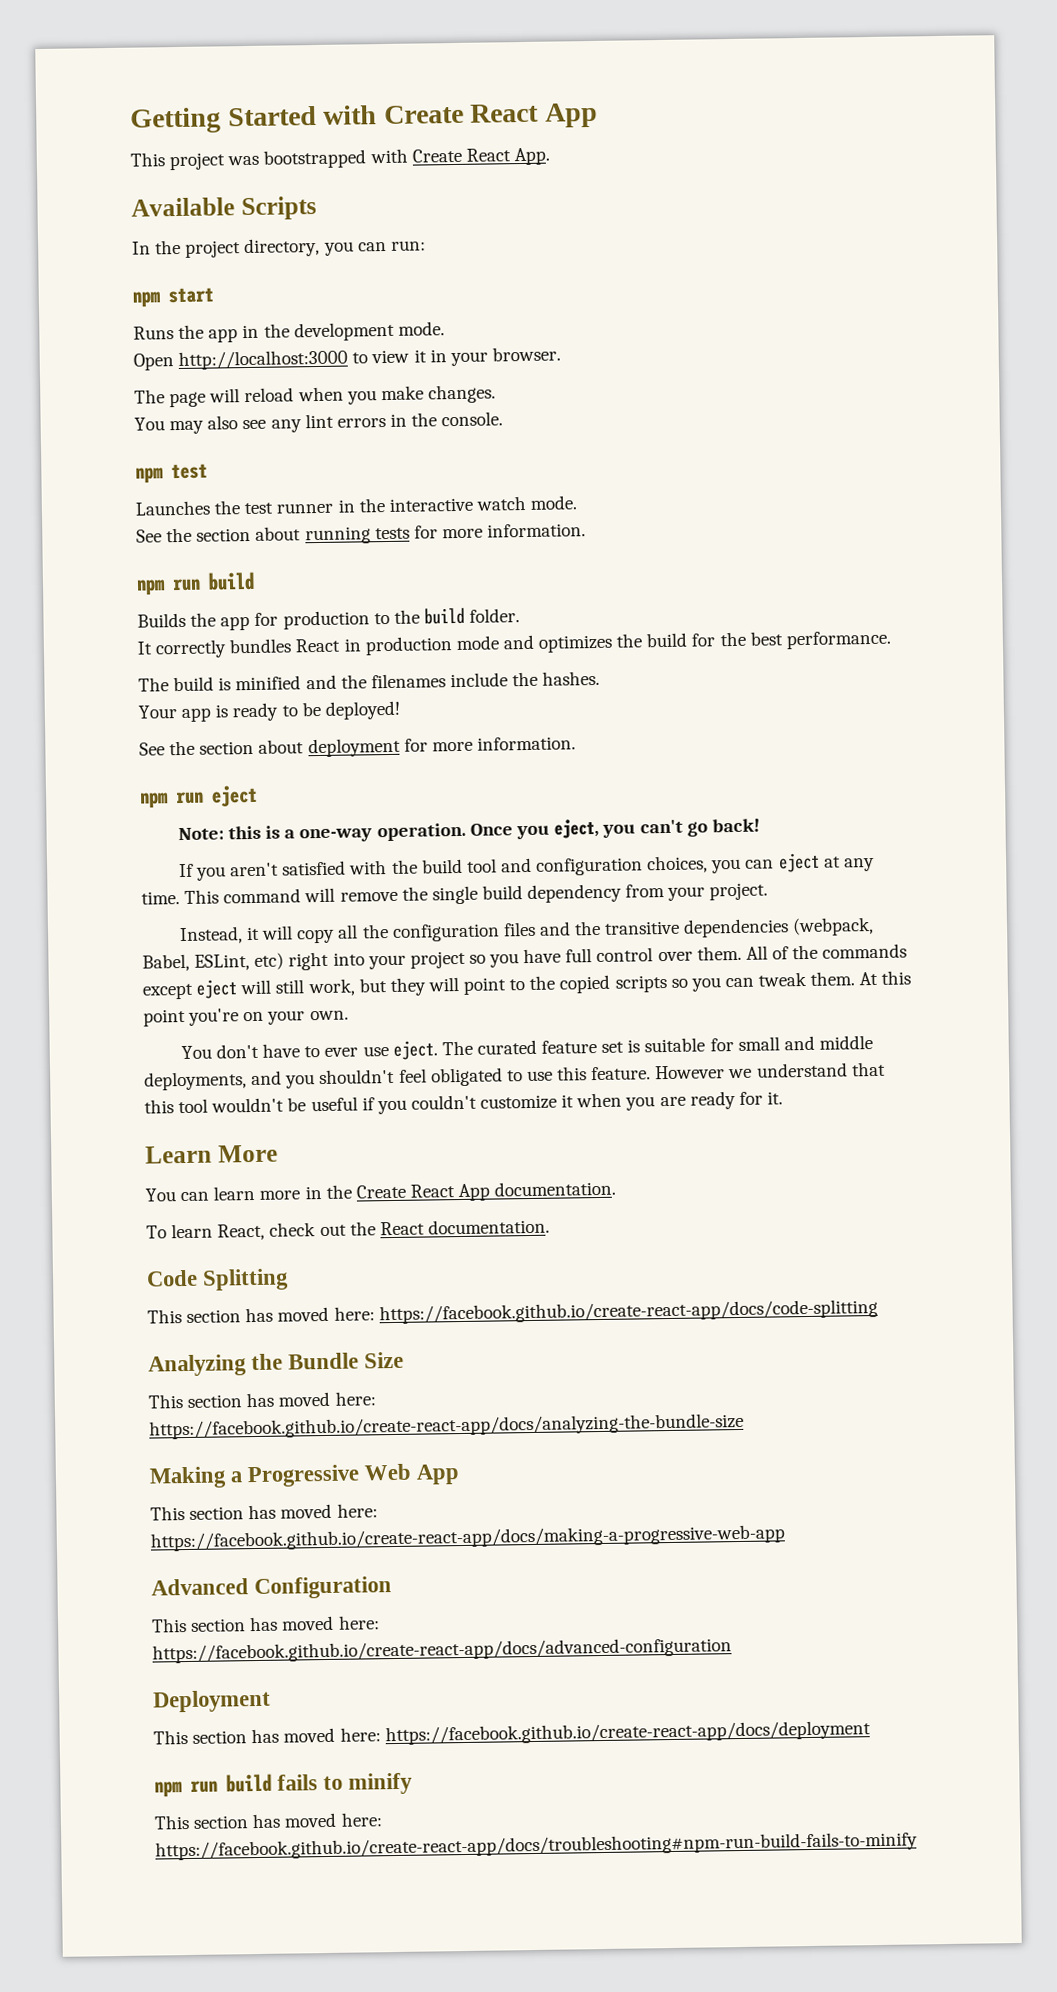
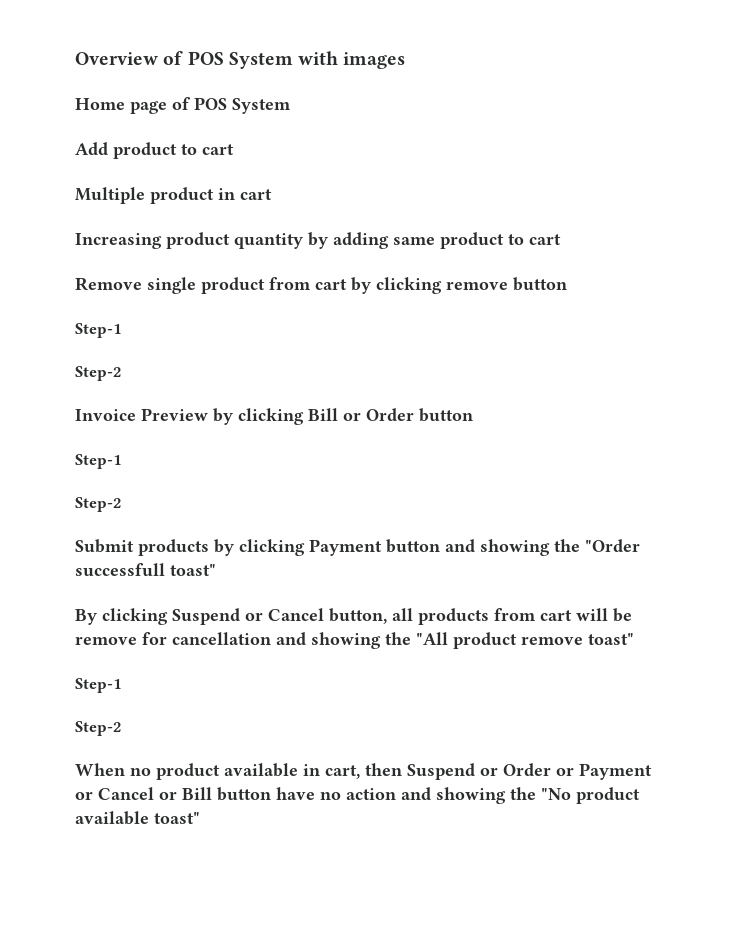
[130,102,598,134] [130,147,550,171] [131,195,317,221] [132,237,426,258] [132,287,214,308] [133,321,445,343] [133,346,561,371] [134,384,496,408] [134,411,504,435] [135,463,208,484] [135,495,578,516] [136,523,587,545] [136,571,255,596] [137,607,521,631] [137,630,891,659] [138,670,601,692] [138,700,400,722] [139,736,576,758] [140,784,258,809] [177,818,761,843] [178,852,875,881] [141,882,769,905] [178,916,875,945] [142,943,908,972] [142,970,912,1000] [143,1008,349,1027] [180,1035,873,1060] [144,1061,886,1091] [144,1091,783,1115] [145,1144,278,1164] [145,1180,617,1202] [146,1218,550,1241] [146,1268,290,1291] [147,1298,878,1325] [148,1351,405,1377] [148,1391,376,1409] [149,1412,744,1440] [149,1463,461,1489] [150,1503,378,1521] [150,1524,785,1552] [151,1576,393,1600] [151,1615,380,1633] [152,1637,732,1664] [153,1689,271,1713] [153,1720,871,1746] [154,1772,414,1798] [154,1812,383,1830] [155,1831,918,1861] Getting Started with Create React App // This project was bootstrapped with Create React App. // Available Scripts // In the project directory, you can run: // npm start // Runs the app in the development mode. // Open http://localhost:3000 to view it in your browser. // The page will reload when you make changes. // You may also see any lint errors in the console. // npm test // Launches the test runner in the interactive watch mode. // See the section about running tests for more information. // npm run build // Builds the app for production to the build folder. // It correctly bundles React in production mode and optimizes the build for the best performance. // The build is minified and the filenames include the hashes. // Your app is ready to be deployed! // See the section about deployment for more information. // npm run eject // Note: this is a one-way operation. Once you eject, you can't go back! // If you aren't satisfied with the build tool and configuration choices, you can eject at any time. This command will remove the single build dependency from your project. // Instead, it will copy all the configuration files and the transitive dependencies (webpack, Babel, ESLint, etc) right into your project so you have full control over them. All of the commands except eject will still work, but they will point to the copied scripts so you can tweak them. At this point you're on your own. // You don't have to ever use eject. The curated feature set is suitable for small and middle deployments, and you shouldn't feel obligated to use this feature. However we understand that this tool wouldn't be useful if you couldn't customize it when you are ready for it. // Learn More // You can learn more in the Create React App documentation. // To learn React, check out the React documentation. // Code Splitting // This section has moved here: https://facebook.github.io/create-react-app/docs/code-splitting // Analyzing the Bundle Size // This section has moved here: https://facebook.github.io/create-react-app/docs/analyzing-the-bundle-size // Making a Progressive Web App // This section has moved here: https://facebook.github.io/create-react-app/docs/making-a-progressive-web-app // Advanced Configuration // This section has moved here: https://facebook.github.io/create-react-app/docs/advanced-configuration // Deployment // This section has moved here: https://facebook.github.io/create-react-app/docs/deployment // npm run build fails to minify // This section has moved here: https://facebook.github.io/create-react-app/docs/troubleshooting#npm-run-build-fails-to-minify -> [75,51,406,69] [75,97,291,114] [75,142,234,159] [75,187,272,204] [75,232,561,249] [75,277,567,294] [75,323,121,338] [75,366,121,381] [75,408,473,425] [75,454,121,469] [75,497,121,512] [75,539,640,556] [75,563,216,576] [75,608,632,625] [75,632,634,649] [75,678,121,693] [75,721,121,736] [75,763,652,780] [75,787,640,804] [75,811,200,825] Overview of POS System with images // Home page of POS System // Add product to cart // Multiple product in cart // Increasing product quantity by adding same product to cart // Remove single product from cart by clicking remove button // Step-1 // Step-2 // Invoice Preview by clicking Bill or Order button // Step-1 // Step-2 // Submit products by clicking Payment button and showing the "Order successfull toast" // By clicking Suspend or Cancel button, all products from cart will be remove for cancellation and showing the "All product remove toast" // Step-1 // Step-2 // When no product available in cart, then Suspend or Order or Payment or Cancel or Bill button have no action and showing the "No product available toast"

